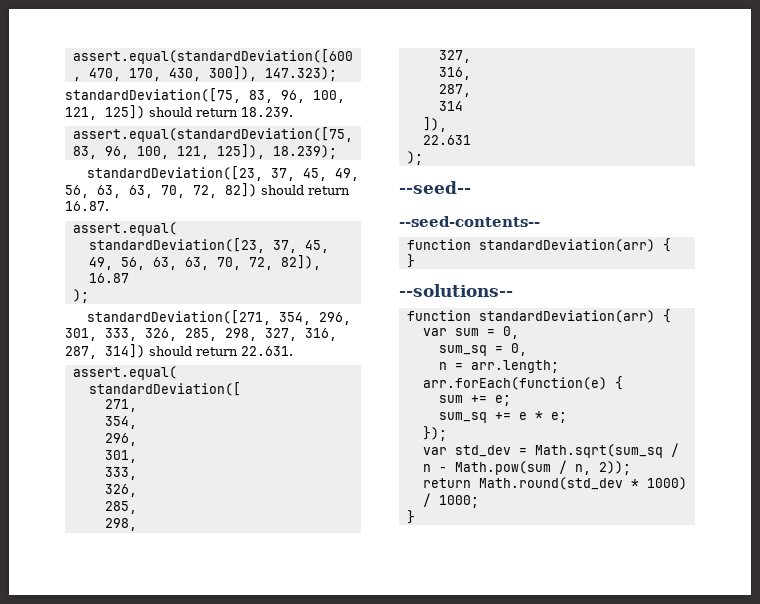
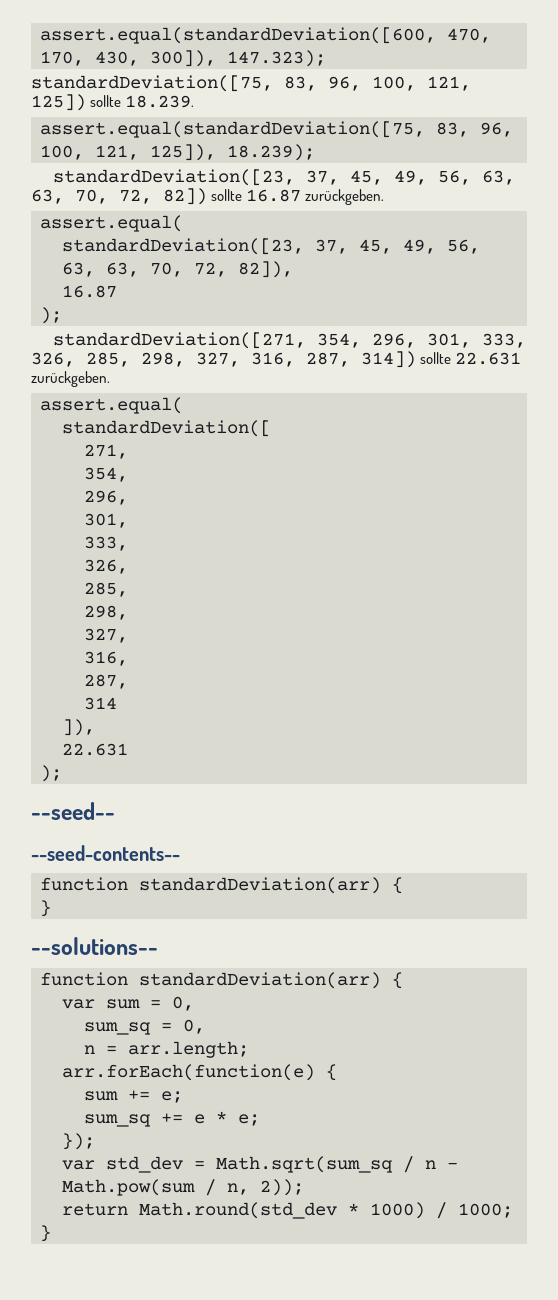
[149,107,238,117] should return -> [90,95,122,107] sollte
[261,185,350,195] [65,201,109,211] should return 16.87. -> [211,189,385,205] sollte 16.87 zurückgeben.
[149,346,293,356] should return 22.631. -> [420,352,522,365] [31,371,110,387] sollte 22.631 zurückgeben.

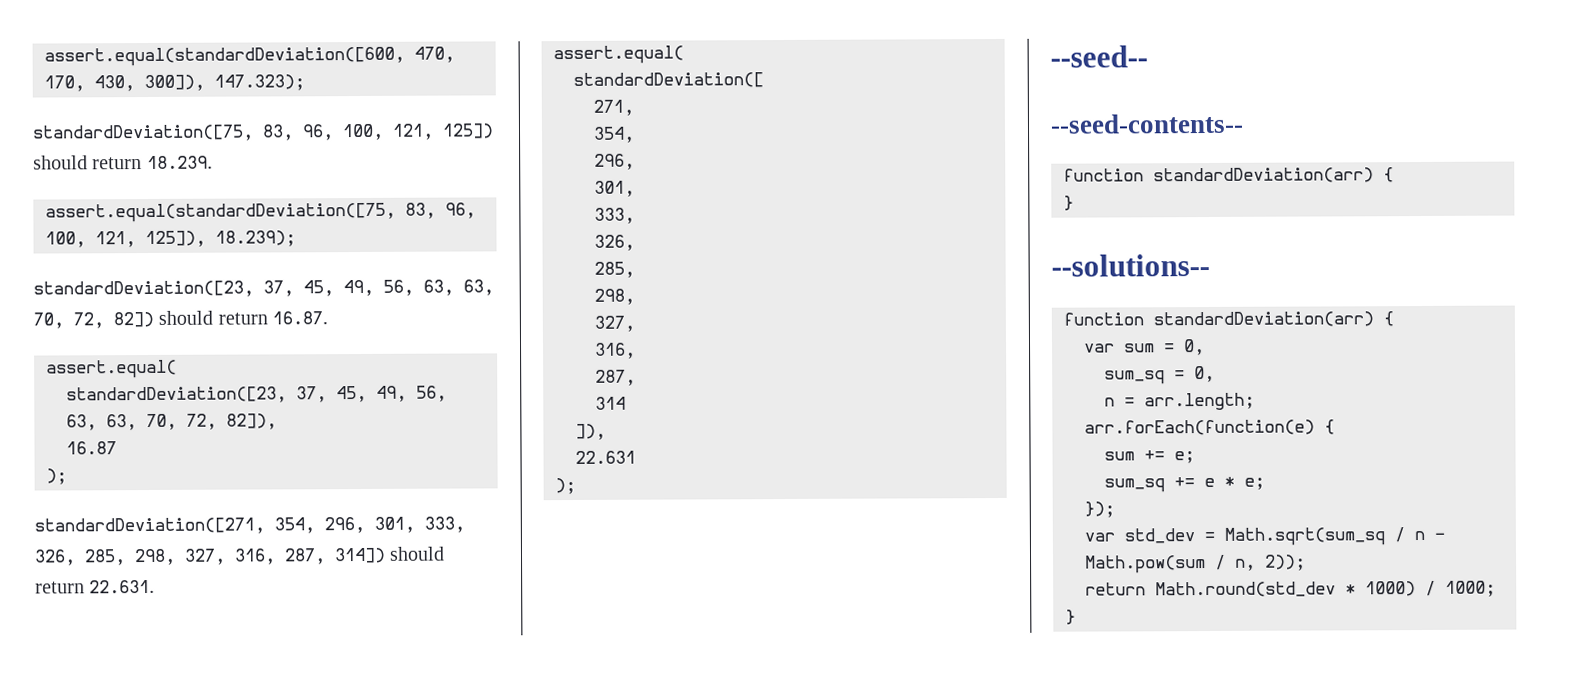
[90,95,122,107] sollte -> [33,155,143,170] should return
[211,189,385,205] sollte 16.87 zurückgeben. -> [158,310,329,325] should return 16.87.
[420,352,522,365] [31,371,110,387] sollte 22.631 zurückgeben. -> [389,546,446,561] [35,579,156,594] should return 22.631.

